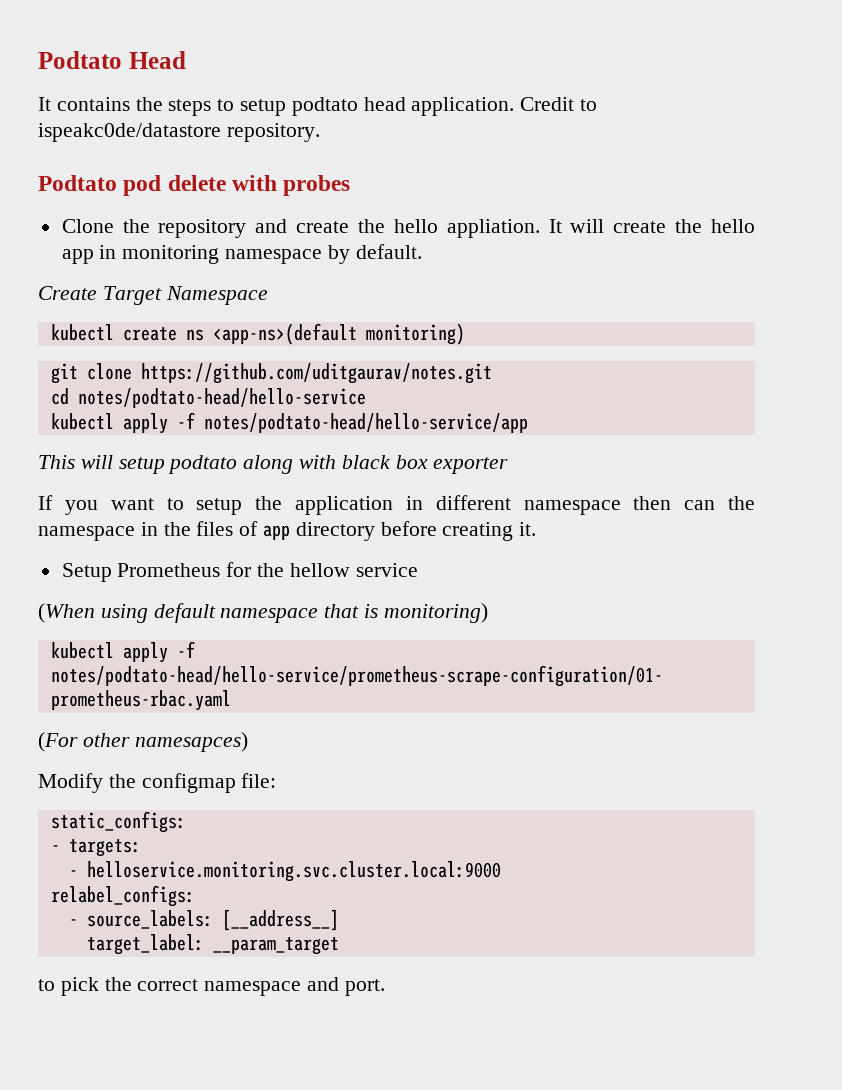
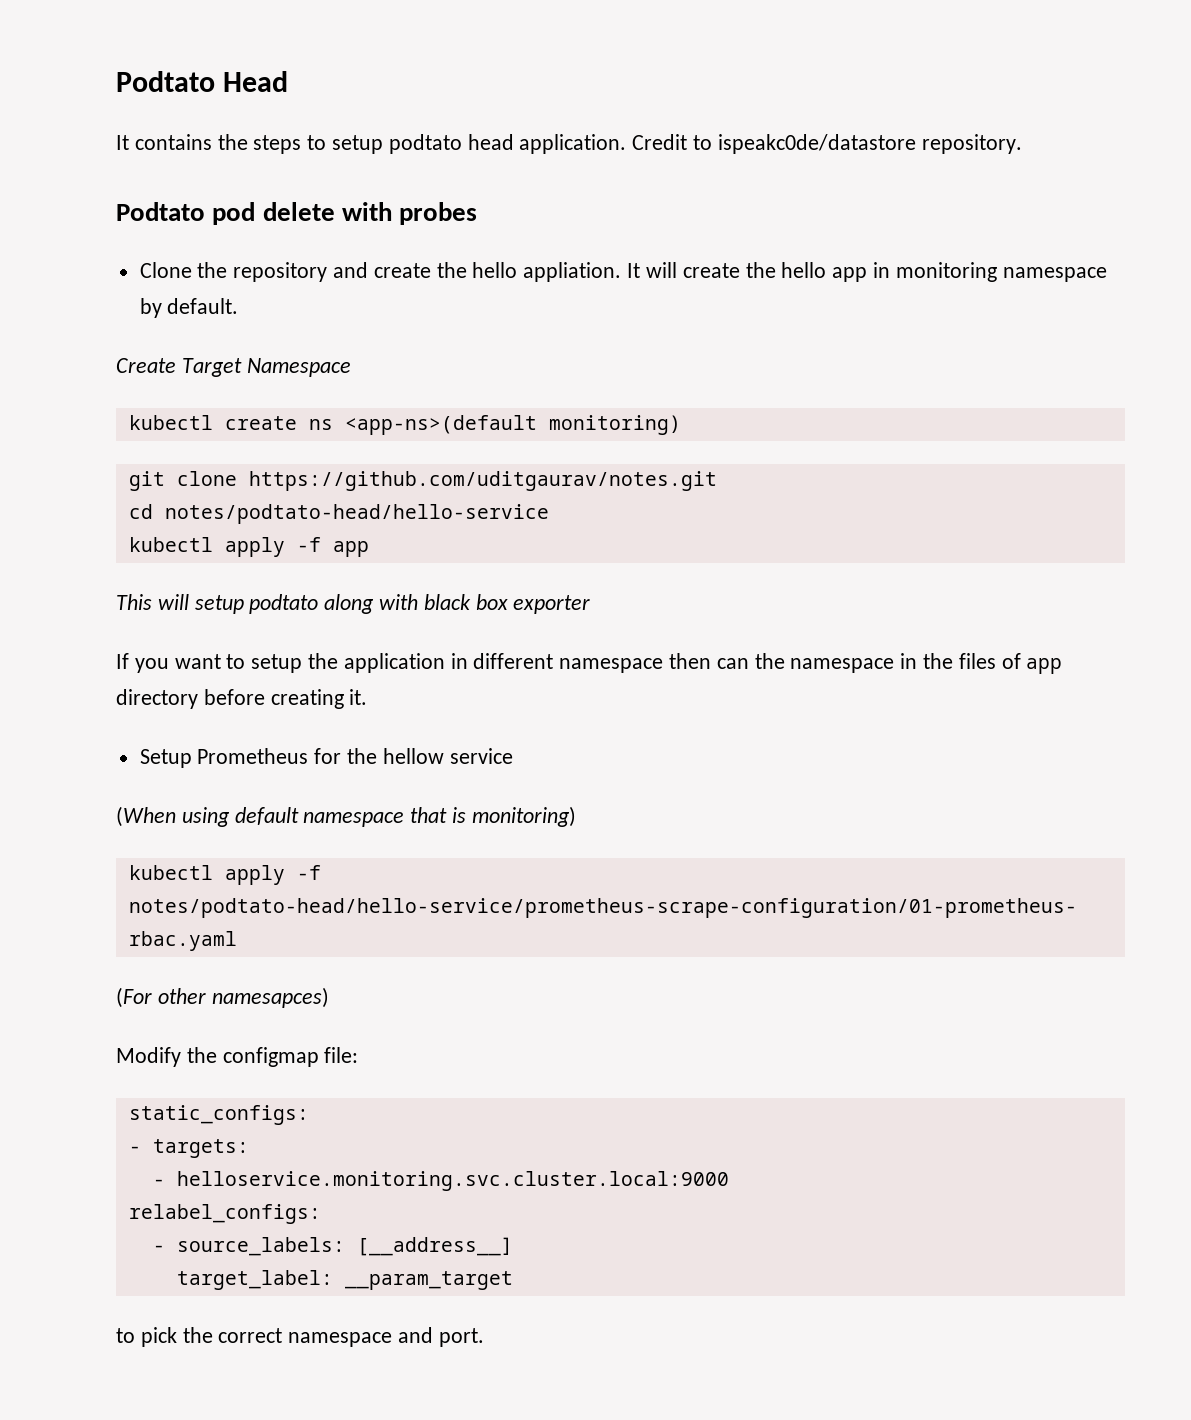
[203,413,528,433] notes/podtato-head/hello-service/app -> [332,541,369,557] app

